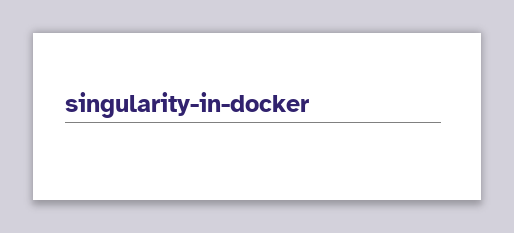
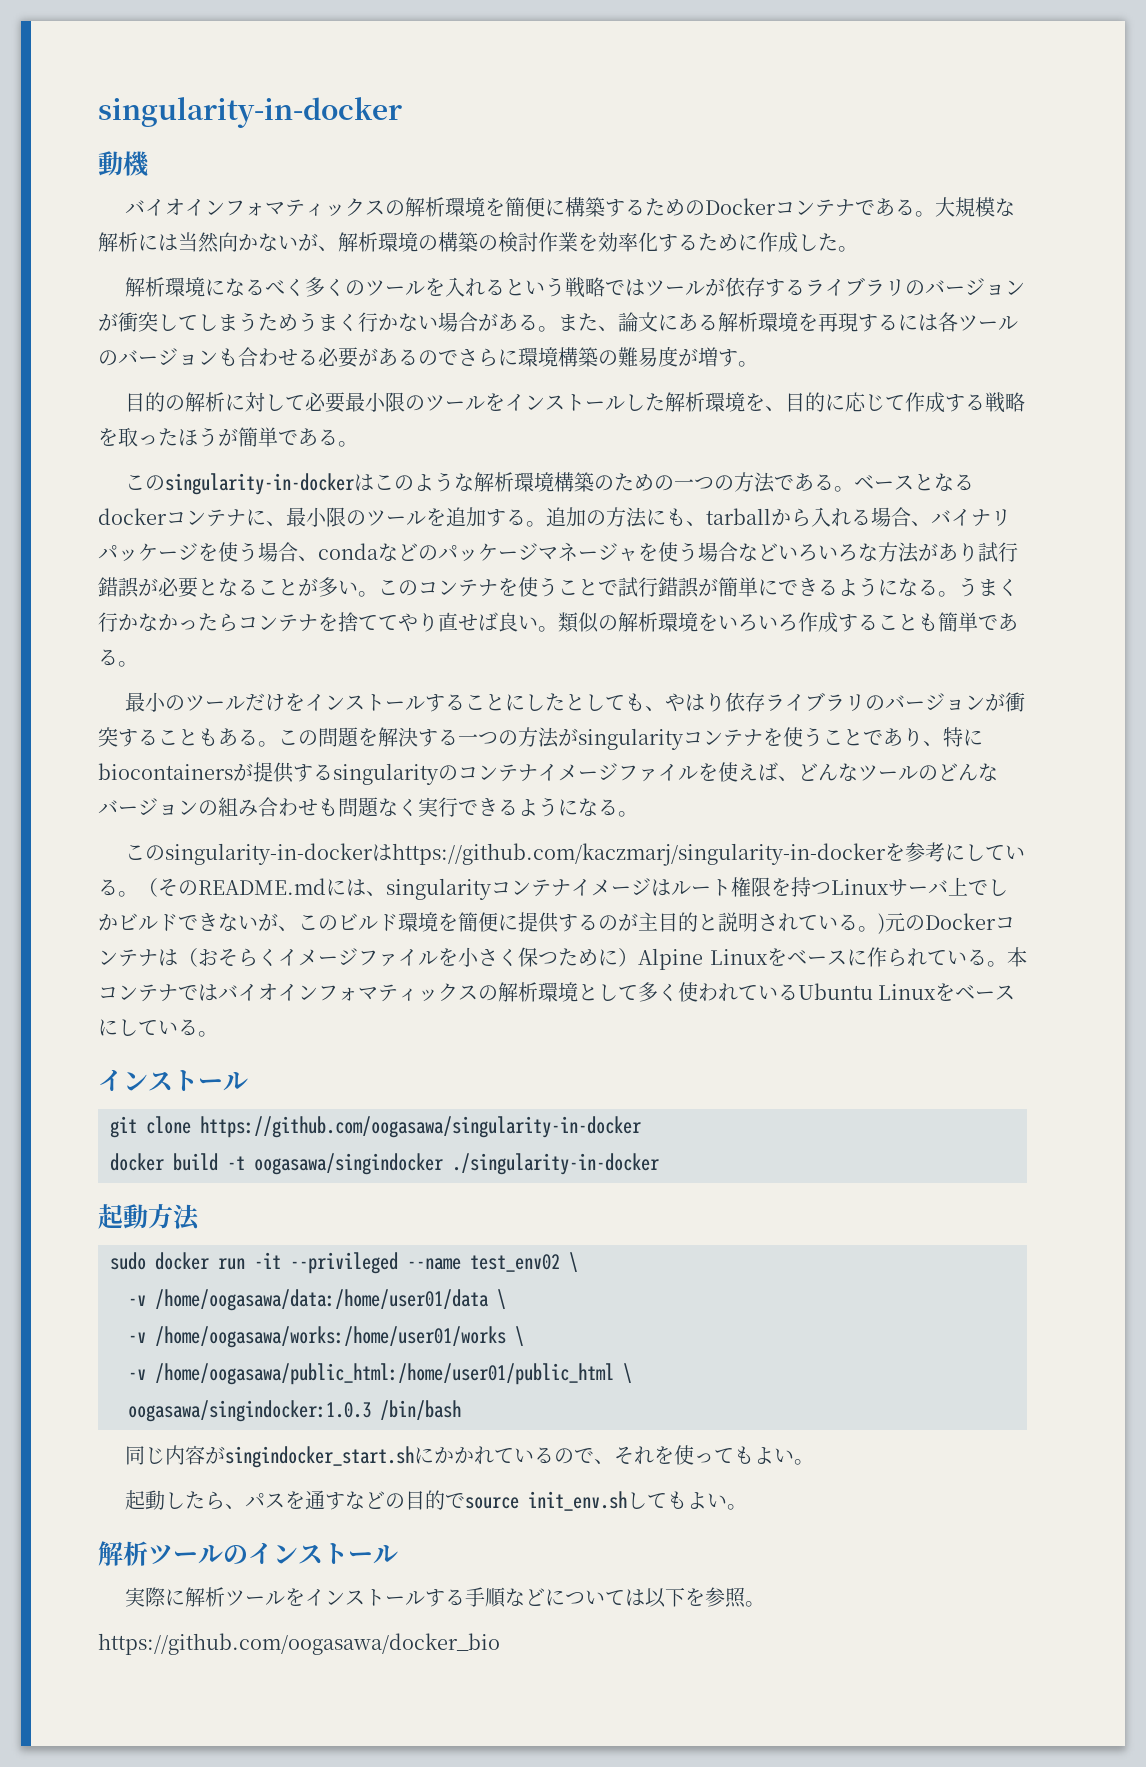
[65,92,309,118] singularity-in-docker -> [98,97,402,128] [98,151,150,177] [125,197,1016,217] [98,232,858,253] [125,277,1026,298] [98,312,1018,332] [98,346,758,368] [125,392,1026,413] [98,427,358,447] [125,472,975,495] [98,507,1011,528] [98,542,1018,563] [98,577,1018,598] [98,612,1018,633] [98,649,138,667] [125,692,1026,712] [98,727,983,750] [98,762,998,785] [98,797,638,817] [125,842,1026,866] [98,877,1008,900] [98,912,1015,934] [98,947,1027,970] [98,982,1016,1002] [98,1019,218,1037] [98,1069,248,1092] [110,1116,641,1138] [110,1153,659,1175] [98,1204,200,1231] [110,1252,578,1274] [128,1289,506,1311] [128,1326,524,1348] [128,1363,632,1385] [128,1400,461,1422] [125,1445,815,1468] [125,1490,748,1511] [98,1541,398,1566] [125,1587,766,1608] [98,1633,500,1655] singularity-in-docker // 動機 // バイオインフォマティックスの解析環境を簡便に構築するためのDockerコンテナである。大規模な解析には当然向かないが、解析環境の構築の検討作業を効率化するために作成した。 // 解析環境になるべく多くのツールを入れるという戦略ではツールが依存するライブラリのバージョンが衝突してしまうためうまく行かない場合がある。また、論文にある解析環境を再現するには各ツールのバージョンも合わせる必要があるのでさらに環境構築の難易度が増す。 // 目的の解析に対して必要最小限のツールをインストールした解析環境を、目的に応じて作成する戦略を取ったほうが簡単である。 // このsingularity-in-dockerはこのような解析環境構築のための一つの方法である。ベースとなるdockerコンテナに、最小限のツールを追加する。追加の方法にも、tarballから入れる場合、バイナリパッケージを使う場合、condaなどのパッケージマネージャを使う場合などいろいろな方法があり試行錯誤が必要となることが多い。このコンテナを使うことで試行錯誤が簡単にできるようになる。うまく行かなかったらコンテナを捨ててやり直せば良い。類似の解析環境をいろいろ作成することも簡単である。 // 最小のツールだけをインストールすることにしたとしても、やはり依存ライブラリのバージョンが衝突することもある。この問題を解決する一つの方法がsingularityコンテナを使うことであり、特にbiocontainersが提供するsingularityのコンテナイメージファイルを使えば、どんなツールのどんなバージョンの組み合わせも問題なく実行できるようになる。 // このsingularity-in-dockerはhttps://github.com/kaczmarj/singularity-in-dockerを参考にしている。（そのREADME.mdには、singularityコンテナイメージはルート権限を持つLinuxサーバ上でしかビルドできないが、このビルド環境を簡便に提供するのが主目的と説明されている。)元のDockerコンテナは（おそらくイメージファイルを小さく保つために）Alpine Linuxをベースに作られている。本コンテナではバイオインフォマティックスの解析環境として多く使われているUbuntu Linuxをベースにしている。 // インストール // git clone https://github.com/oogasawa/singularity-in-docker // docker build -t oogasawa/singindocker ./singularity-in-docker // 起動方法 // sudo docker run -it --privileged --name test_env02 \ // -v /home/oogasawa/data:/home/user01/data \ // -v /home/oogasawa/works:/home/user01/works \ // -v /home/oogasawa/public_html:/home/user01/public_html \ // oogasawa/singindocker:1.0.3 /bin/bash // 同じ内容がsingindocker_start.shにかかれているので、それを使ってもよい。 // 起動したら、パスを通すなどの目的でsource init_env.shしてもよい。 // 解析ツールのインストール // 実際に解析ツールをインストールする手順などについては以下を参照。 // https://github.com/oogasawa/docker_bio

